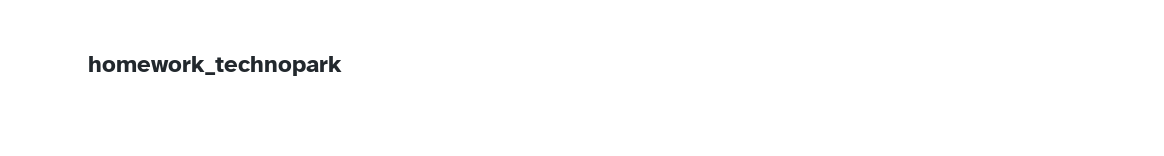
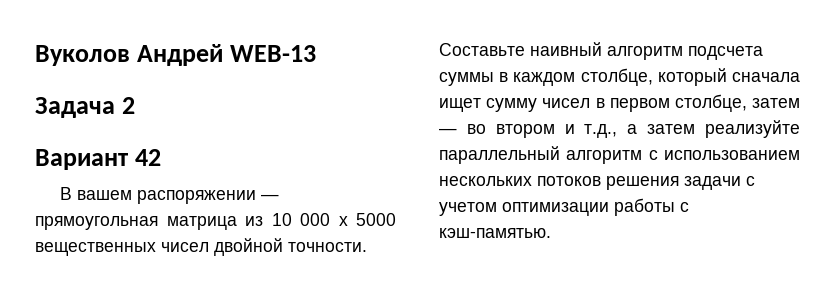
[88,56,342,76] homework_technopark -> [35,44,317,66] [35,97,136,118] [35,149,162,170] [59,187,279,204] [35,213,396,230] [35,238,367,256] [439,42,763,60] [439,68,800,86] [439,94,800,112] [439,120,800,138] [439,146,800,164] [439,176,755,190] [439,198,689,216] [439,228,551,238] Вуколов Андрей WEB-13 // Задача 2 // Вариант 42 // В вашем распоряжении — прямоугольная матрица из 10 000 x 5000 вещественных чисел двойной точности. Составьте наивный алгоритм подсчета суммы в каждом столбце, который сначала ищет сумму чисел в первом столбце, затем — во втором и т.д., а затем реализуйте параллельный алгоритм с использованием нескольких потоков решения задачи с учетом оптимизации работы с кэш-памятью.

